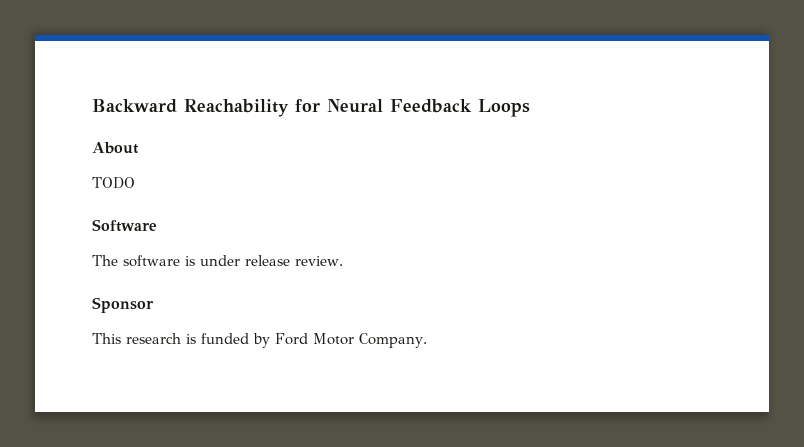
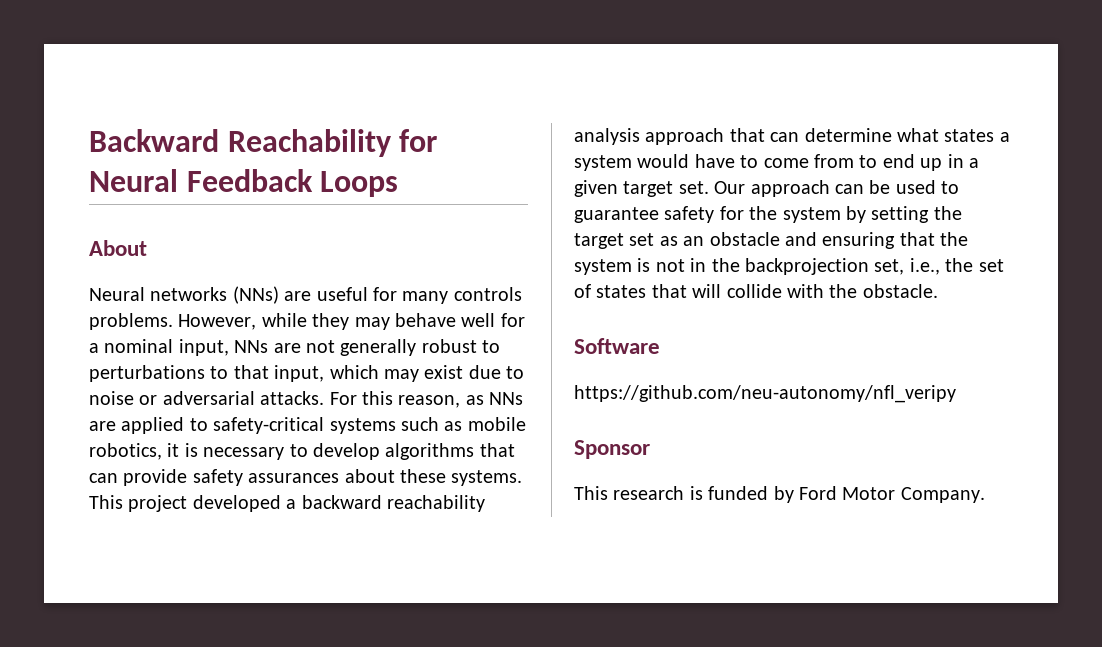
[92,177,135,189] [92,219,157,232] [92,255,343,267] TODO // Software // The software is under release review. -> [89,286,522,304] [89,313,525,330] [89,339,501,356] [89,365,525,382] [89,391,524,408] [89,417,526,434] [89,443,515,460] [89,469,523,486] [89,495,485,512] [574,128,1010,145] [574,154,979,171] [574,180,960,197] [574,206,962,223] [574,232,969,249] [574,258,1004,275] [574,284,938,298] [574,338,660,354] [574,385,956,403] Neural networks (NNs) are useful for many controls problems. However, while they may behave well for a nominal input, NNs are not generally robust to perturbations to that input, which may exist due to noise or adversarial attacks. For this reason, as NNs are applied to safety-critical systems such as mobile robotics, it is necessary to develop algorithms that can provide safety assurances about these systems. This project developed a backward reachability analysis approach that can determine what states a system would have to come from to end up in a given target set. Our approach can be used to guarantee safety for the system by setting the target set as an obstacle and ensuring that the system is not in the backprojection set, i.e., the set of states that will collide with the obstacle. // Software // https://github.com/neu-autonomy/nfl_veripy

